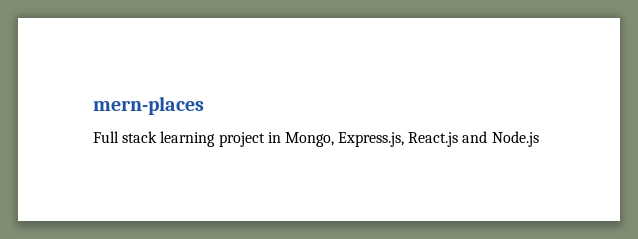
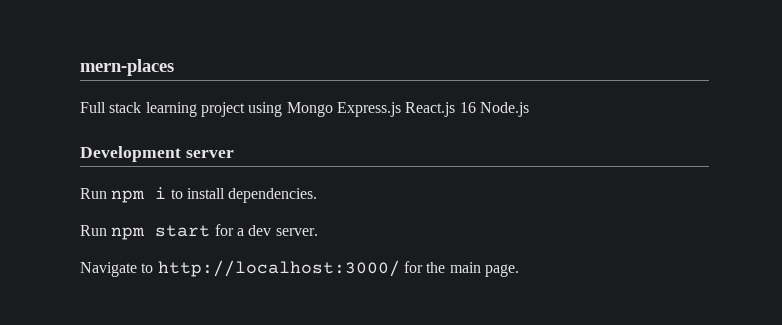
[267,131,539,147] in Mongo, Express.js, React.js and Node.js -> [248,102,529,117] [80,146,234,162] [80,187,318,203] [80,224,318,240] [80,260,519,277] using Mongo Express.js React.js 16 Node.js // Development server // Run npm i to install dependencies. // Run npm start for a dev server. // Navigate to http://localhost:3000/ for the main page.

